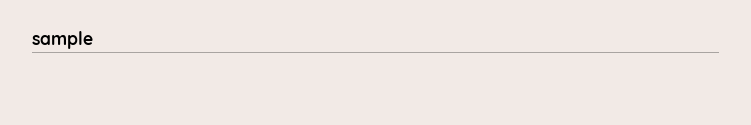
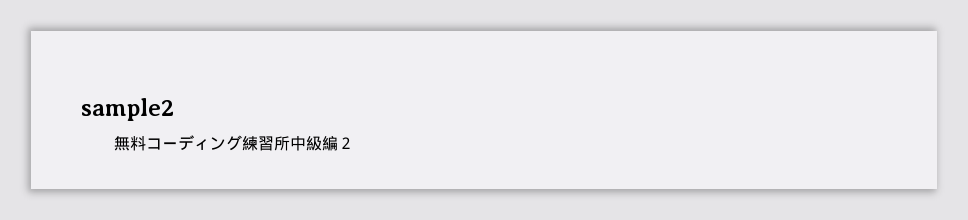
[32,31,93,49] sample -> [81,98,174,121] [113,135,354,151] sample2 // 無料コーディング練習所中級編２

